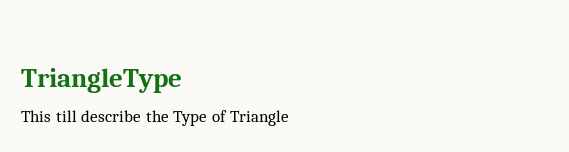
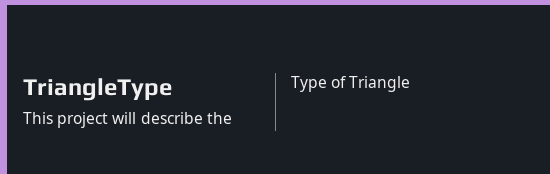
[55,110,77,122] till -> [57,112,137,128] project will

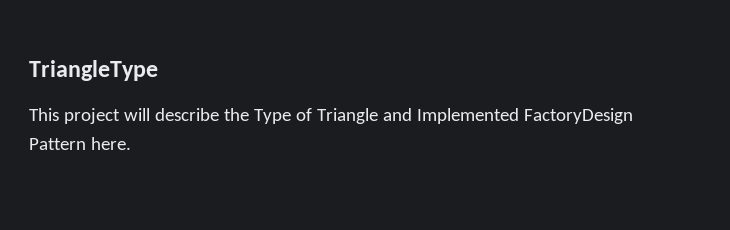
(411, 84) none -> [382,108,633,124] [29,137,131,150] and Implemented FactoryDesign Pattern here.

